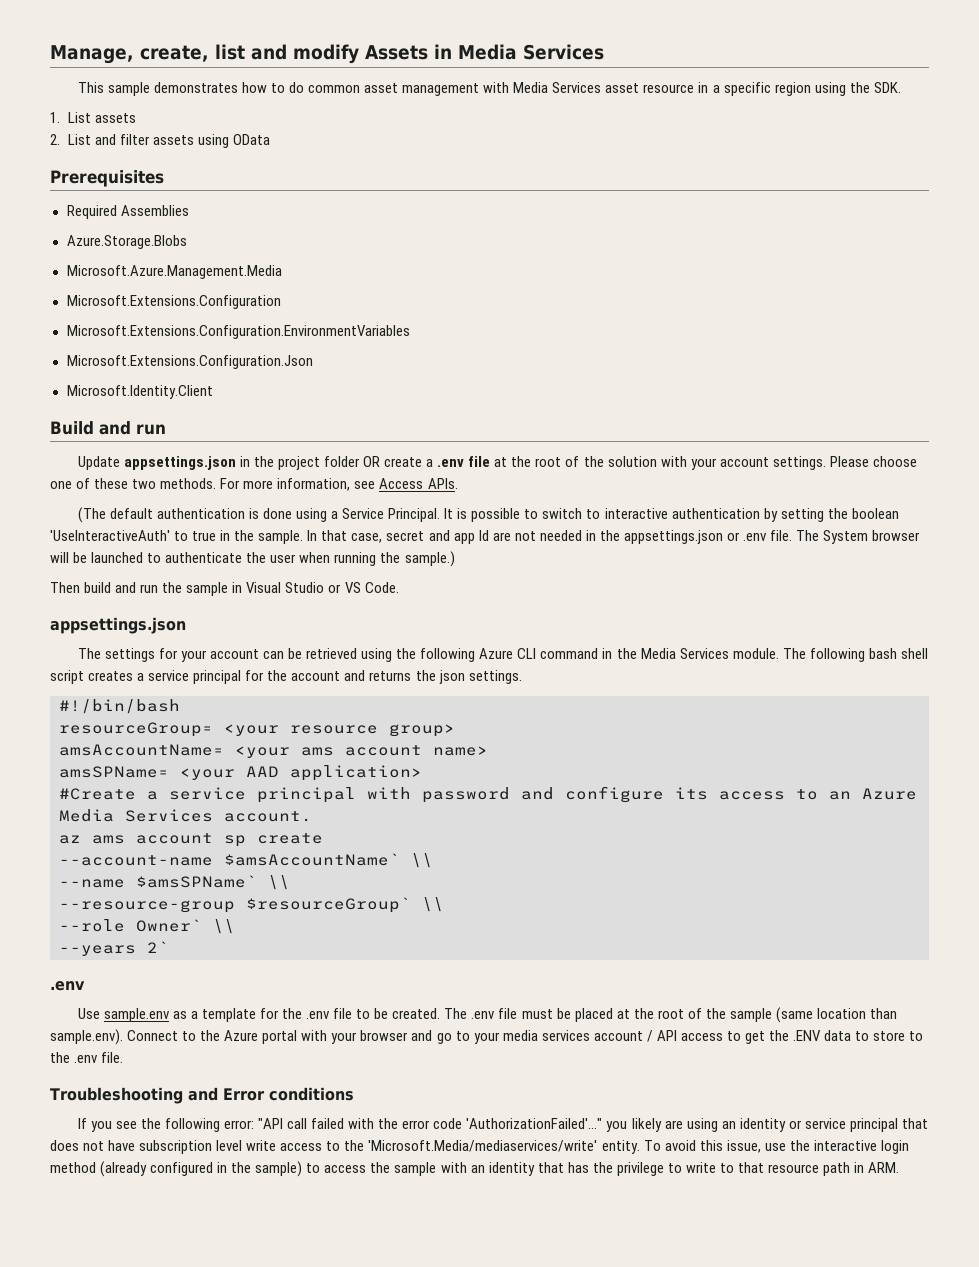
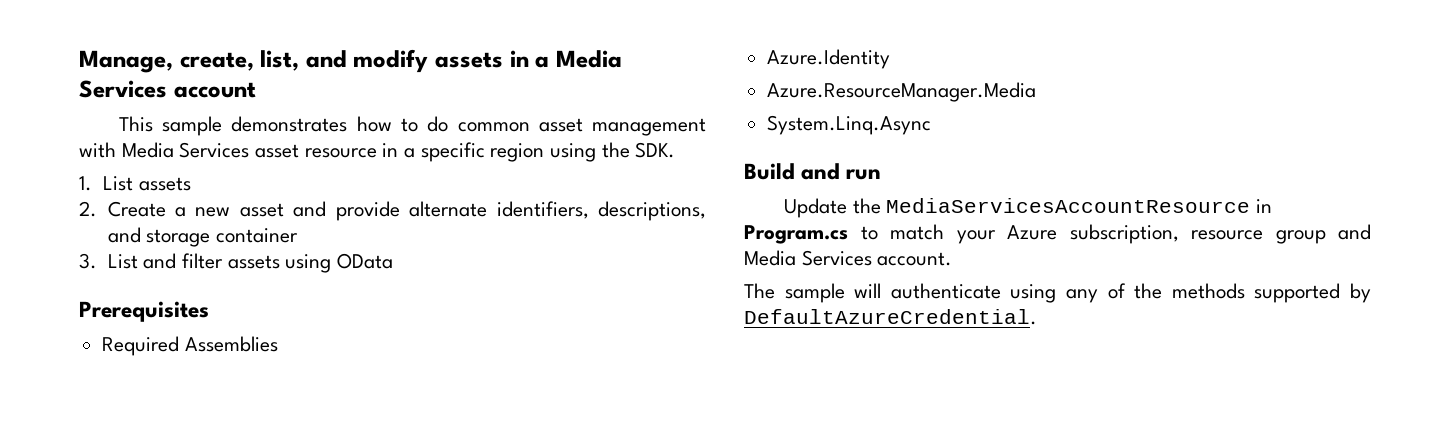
[215,44,245,60] list -> [260,50,300,71] list,
[365,44,604,60] Assets in Media Services -> [435,50,622,68] [79,80,256,98] assets in a Media Services account
(60, 139) none -> [107,201,706,221] [107,227,298,247] [79,253,97,269] Create a new asset and provide alternate identifiers, descriptions, and storage container // 3.
[66,235,187,249] [66,265,282,279] [66,295,281,309] [66,325,410,339] [66,355,313,369] [66,385,213,399] [50,421,166,435] [77,456,917,470] [50,478,458,491] [77,507,899,523] [50,530,921,544] [50,551,455,567] [50,582,399,596] [50,617,186,634] [77,648,928,662] [50,670,522,684] [59,699,180,714] [59,722,455,737] [59,744,488,758] [59,765,422,781] [59,786,917,803] [59,809,312,822] [59,833,323,847] [59,853,433,868] [59,875,290,890] [59,897,444,913] [59,919,235,934] [59,941,169,956] [50,981,85,991] [77,1007,898,1023] [50,1029,924,1045] [50,1052,124,1063] [50,1087,354,1104] [77,1118,928,1132] [50,1140,909,1154] [50,1161,900,1177] Azure.Storage.Blobs // Microsoft.Azure.Management.Media // Microsoft.Extensions.Configuration // Microsoft.Extensions.Configuration.EnvironmentVariables // Microsoft.Extensions.Configuration.Json // Microsoft.Identity.Client // Build and run // Update appsettings.json in the project folder OR create a .env file at the root of the solution with your account settings. Please choose one of these two methods. For more information, see Access APIs. // (The default authentication is done using a Service Principal. It is possible to switch to interactive authentication by setting the boolean 'UseInteractiveAuth' to true in the sample. In that case, secret and app Id are not needed in the appsettings.json or .env file. The System browser will be launched to authenticate the user when running the sample.) // Then build and run the sample in Visual Studio or VS Code. // appsettings.json // The settings for your account can be retrieved using the following Azure CLI command in the Media Services module. The following bash shell script creates a service principal for the account and returns the json settings. // #!/bin/bash // resourceGroup= <your resource group> // amsAccountName= <your ams account name> // amsSPName= <your AAD application> // #Create a service principal with password and configure its access to an Azure Media Services account. // az ams account sp create // --account-name $amsAccountName` \\ // --name $amsSPName` \\ // --resource-group $resourceGroup` \\ // --role Owner` \\ // --years 2` // .env // Use sample.env as a template for the .env file to be created. The .env file must be placed at the root of the sample (same location than sample.env). Connect to the Azure portal with your browser and go to your media services account / API access to get the .ENV data to store to the .env file. // Troubleshooting and Error conditions // If you see the following error: "API call failed with the error code 'AuthorizationFailed'..." you likely are using an identity or service principal that does not have subscription level write access to the 'Microsoft.Media/mediaservices/write' entity. To avoid this issue, use the interactive login method (already configured in the sample) to access the sample with an identity that has the privilege to write to that resource path in ARM. -> [767,49,891,69] [767,82,1037,102] [767,115,932,135] [744,163,882,180] [783,198,1272,218] [744,224,1371,244] [744,250,953,266] [744,283,1371,303] [744,309,1037,325] Azure.Identity // Azure.ResourceManager.Media // System.Linq.Async // Build and run // Update the MediaServicesAccountResource in Program.cs to match your Azure subscription, resource group and Media Services account. // The sample will authenticate using any of the methods supported by DefaultAzureCredential.

